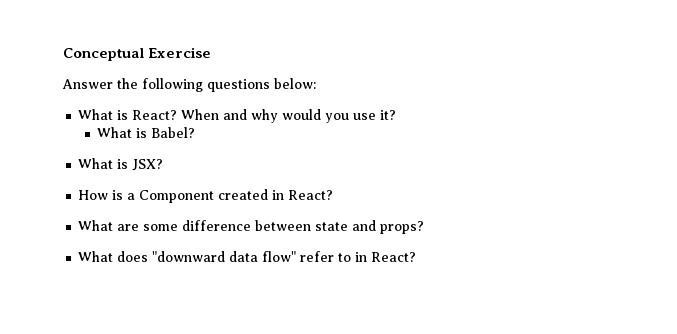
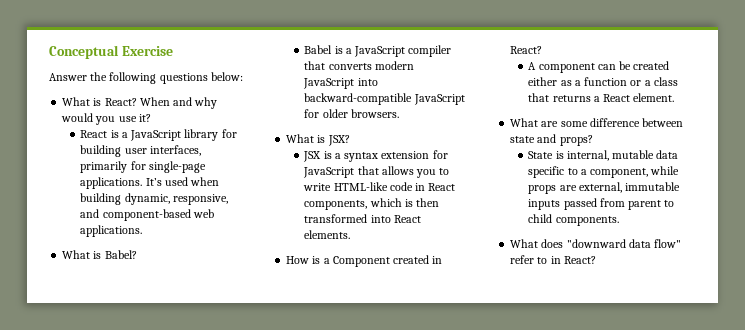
[97,127,196,138] [78,158,164,171] What is Babel? // What is JSX? -> [80,129,237,141] [80,145,201,157] [80,161,206,173] [80,177,220,189] [80,193,228,205] [80,209,214,221] [80,225,143,237] [62,250,137,259] [304,45,452,57] [304,61,414,70] [303,78,378,89] [304,93,465,105] [304,109,399,118] [286,134,350,146] [303,150,448,162] [303,166,450,178] [303,182,456,191] [304,198,440,210] [304,214,421,223] [304,230,351,239] React is a JavaScript library for building user interfaces, primarily for single-page applications. It’s used when building dynamic, responsive, and component-based web applications. // What is Babel? // Babel is a JavaScript compiler that converts modern JavaScript into backward-compatible JavaScript for older browsers. // What is JSX? // JSX is a syntax extension for JavaScript that allows you to write HTML-like code in React components, which is then transformed into React elements.
(334, 195) none -> [528,61,670,73] [528,77,678,86] [528,93,675,102] // A component can be created either as a function or a class that returns a React element.
(425, 227) none -> [528,150,679,161] [528,166,680,178] [528,182,681,194] [528,198,675,210] [528,214,619,226] // State is internal, mutable data specific to a component, while props are external, immutable inputs passed from parent to child components.

